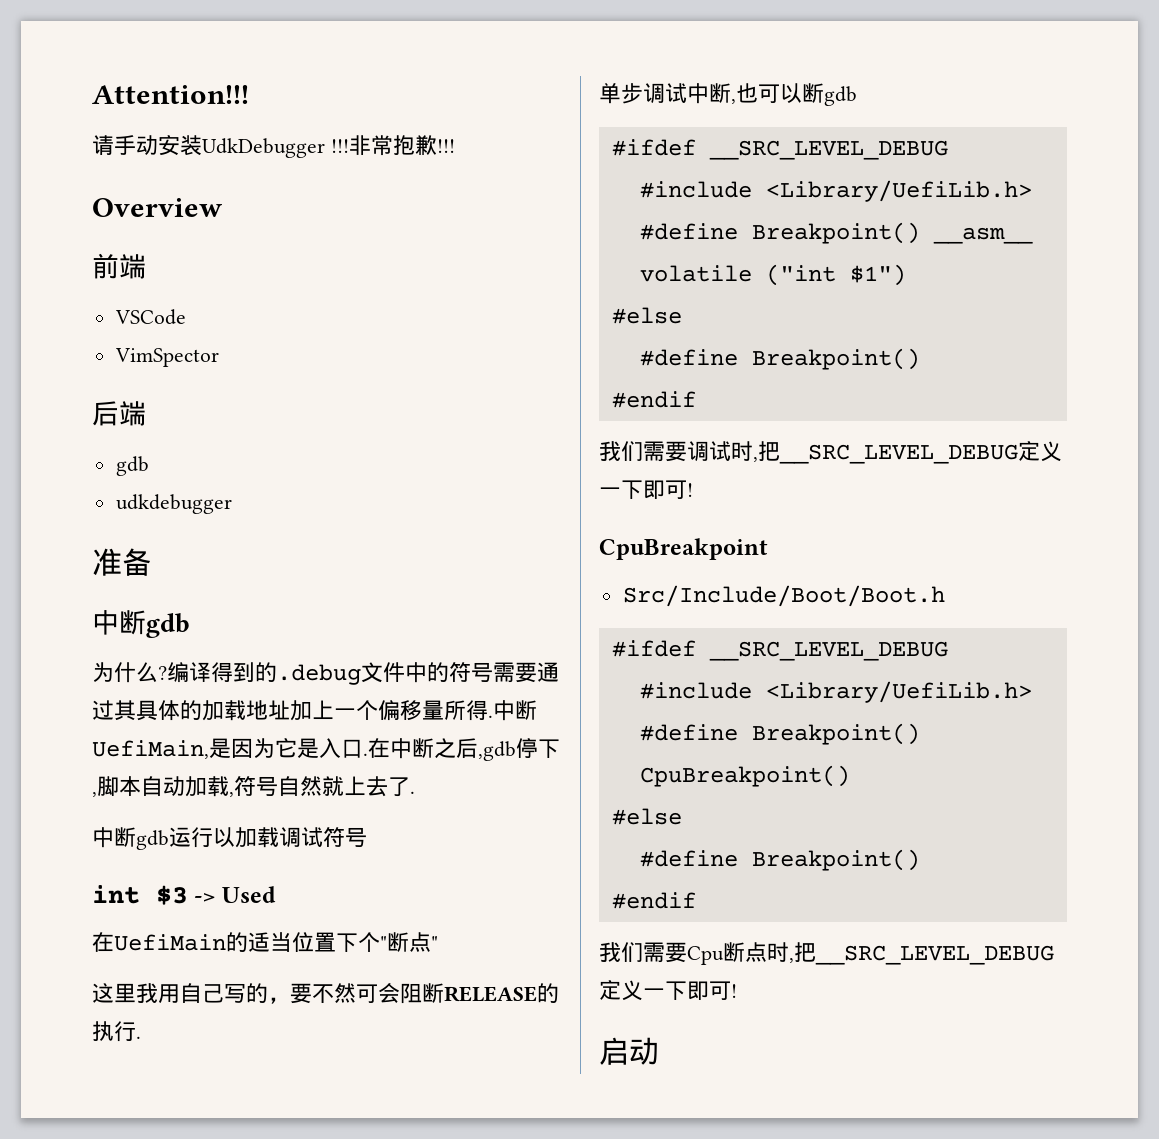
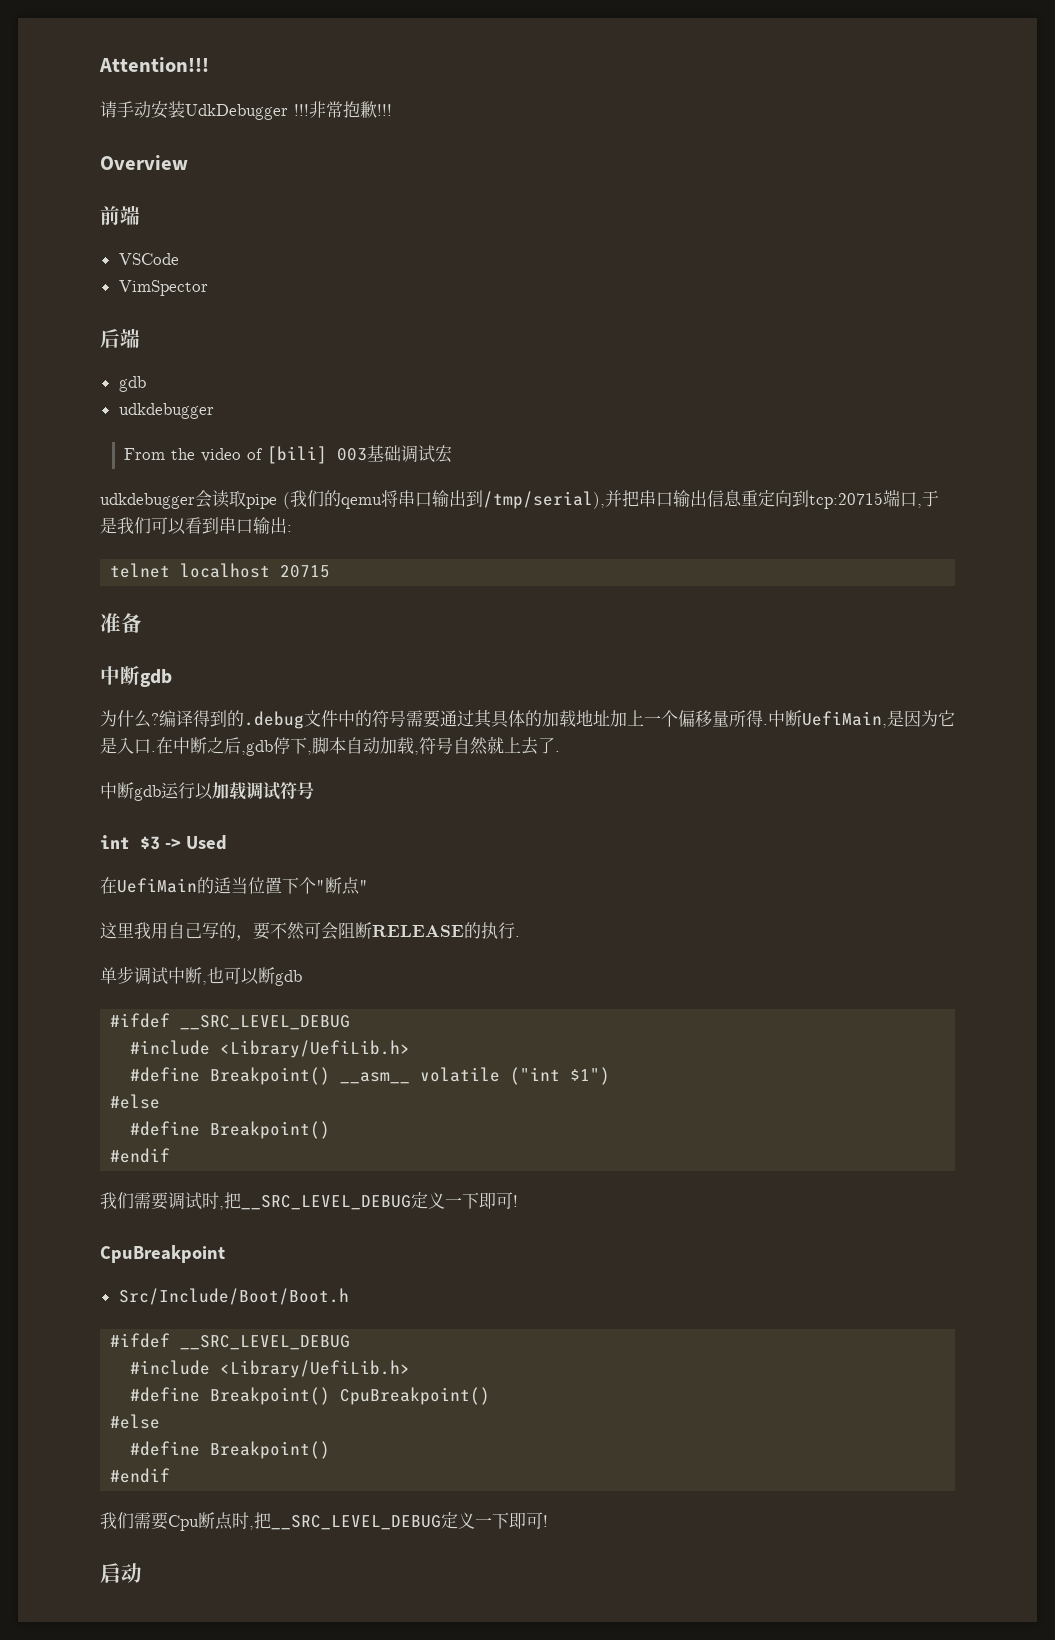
(232, 504) none -> [123,445,452,464] [100,489,939,509] [100,517,292,535] [110,563,331,578] // From the video of [bili] 003基础调试宏 // udkdebugger会读取pipe (我们的qemu将串口输出到/tmp/serial),并把串口输出信息重定向到tcp:20715端口,于是我们可以看到串口输出: // telnet localhost 20715

